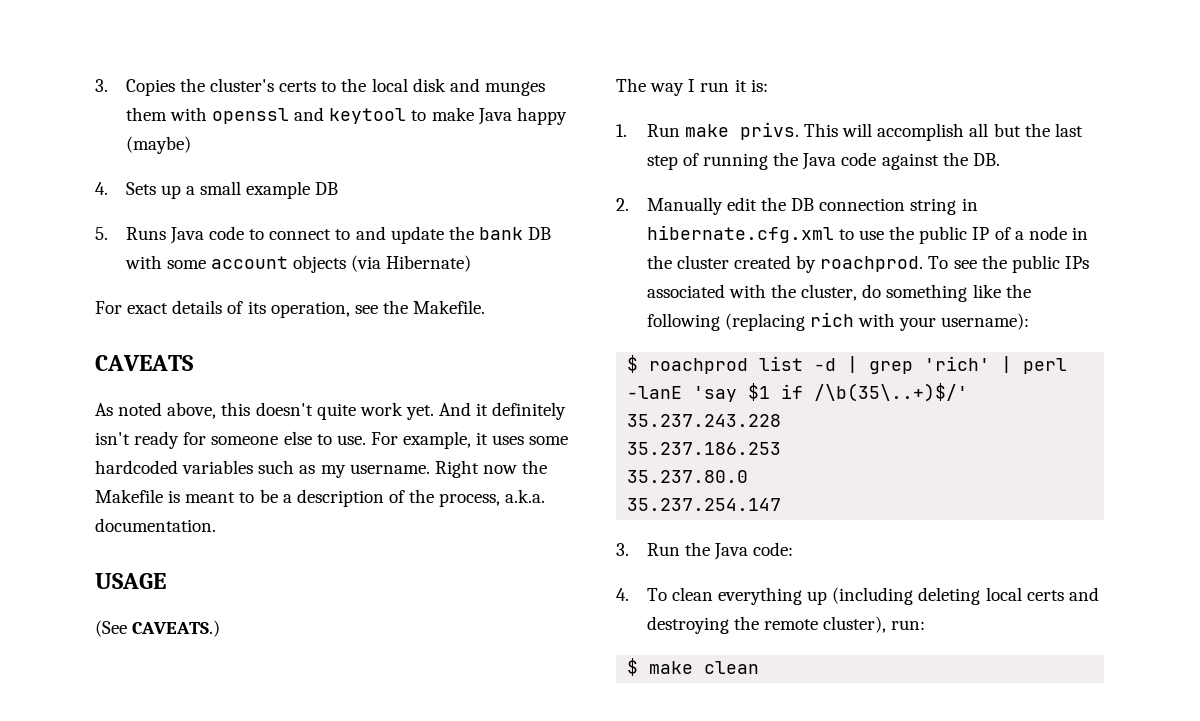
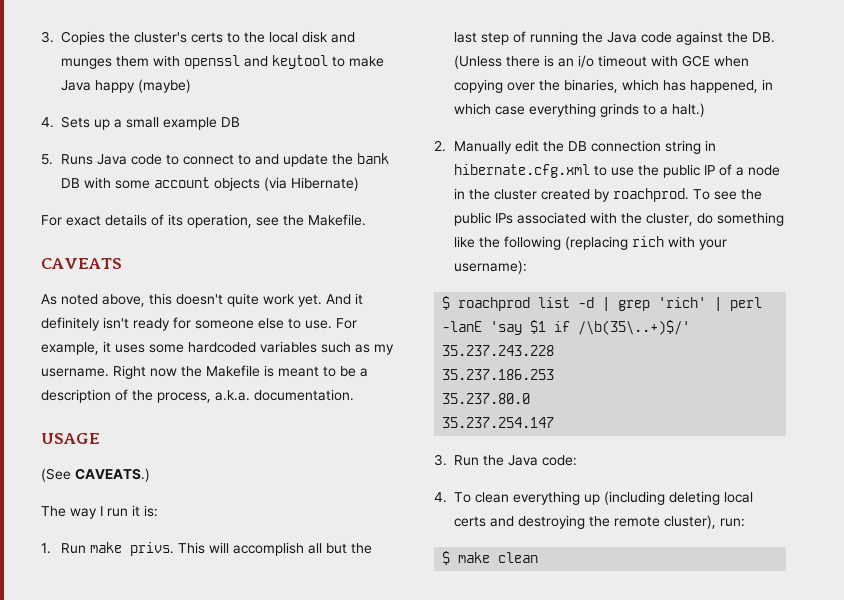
(1000, 159) none -> [453,55,749,69] [453,79,773,93] [453,103,705,117] (Unless there is an i/o timeout with GCE when copying over the binaries, which has happened, in which case everything grinds to a halt.)

